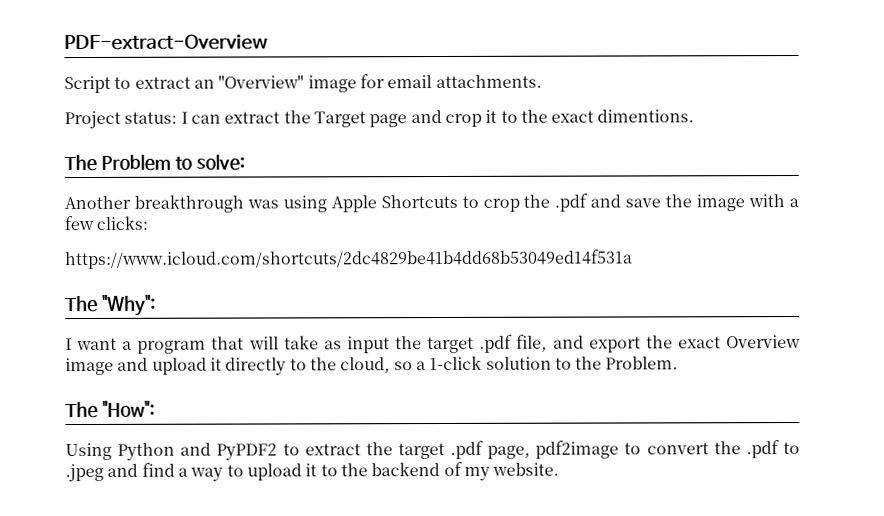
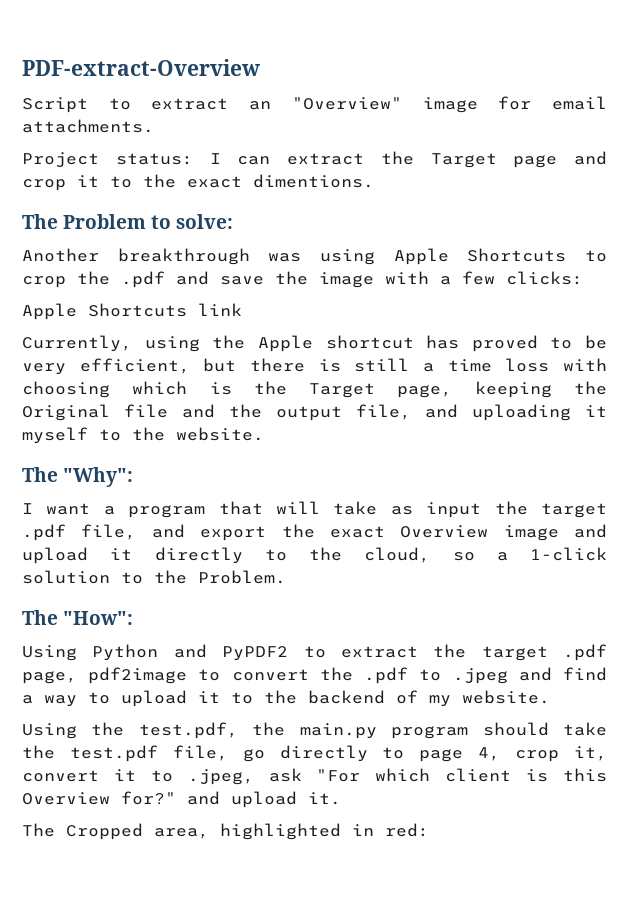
[64,249,633,270] https://www.icloud.com/shortcuts/2dc4829be41b4dd68b53049ed14f531a -> [22,303,242,320] [22,335,607,352] [22,358,608,375] [22,381,607,398] [22,404,607,421] [22,427,264,444] Apple Shortcuts link // Currently, using the Apple shortcut has proved to be very efficient, but there is still a time loss with choosing which is the Target page, keeping the Original file and the output file, and uploading it myself to the website.
(560, 469) none -> [22,722,608,739] [22,745,608,762] [22,768,608,785] [22,791,341,808] [22,823,429,840] // Using the test.pdf, the main.py program should take the test.pdf file, go directly to page 4, crop it, convert it to .jpeg, ask "For which client is this Overview for?" and upload it. // The Cropped area, highlighted in red:

